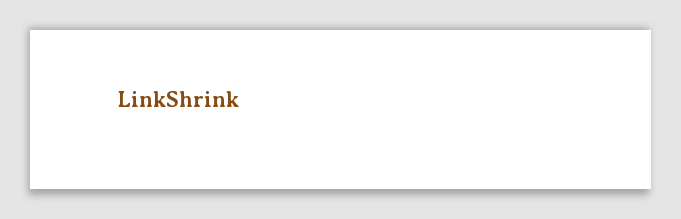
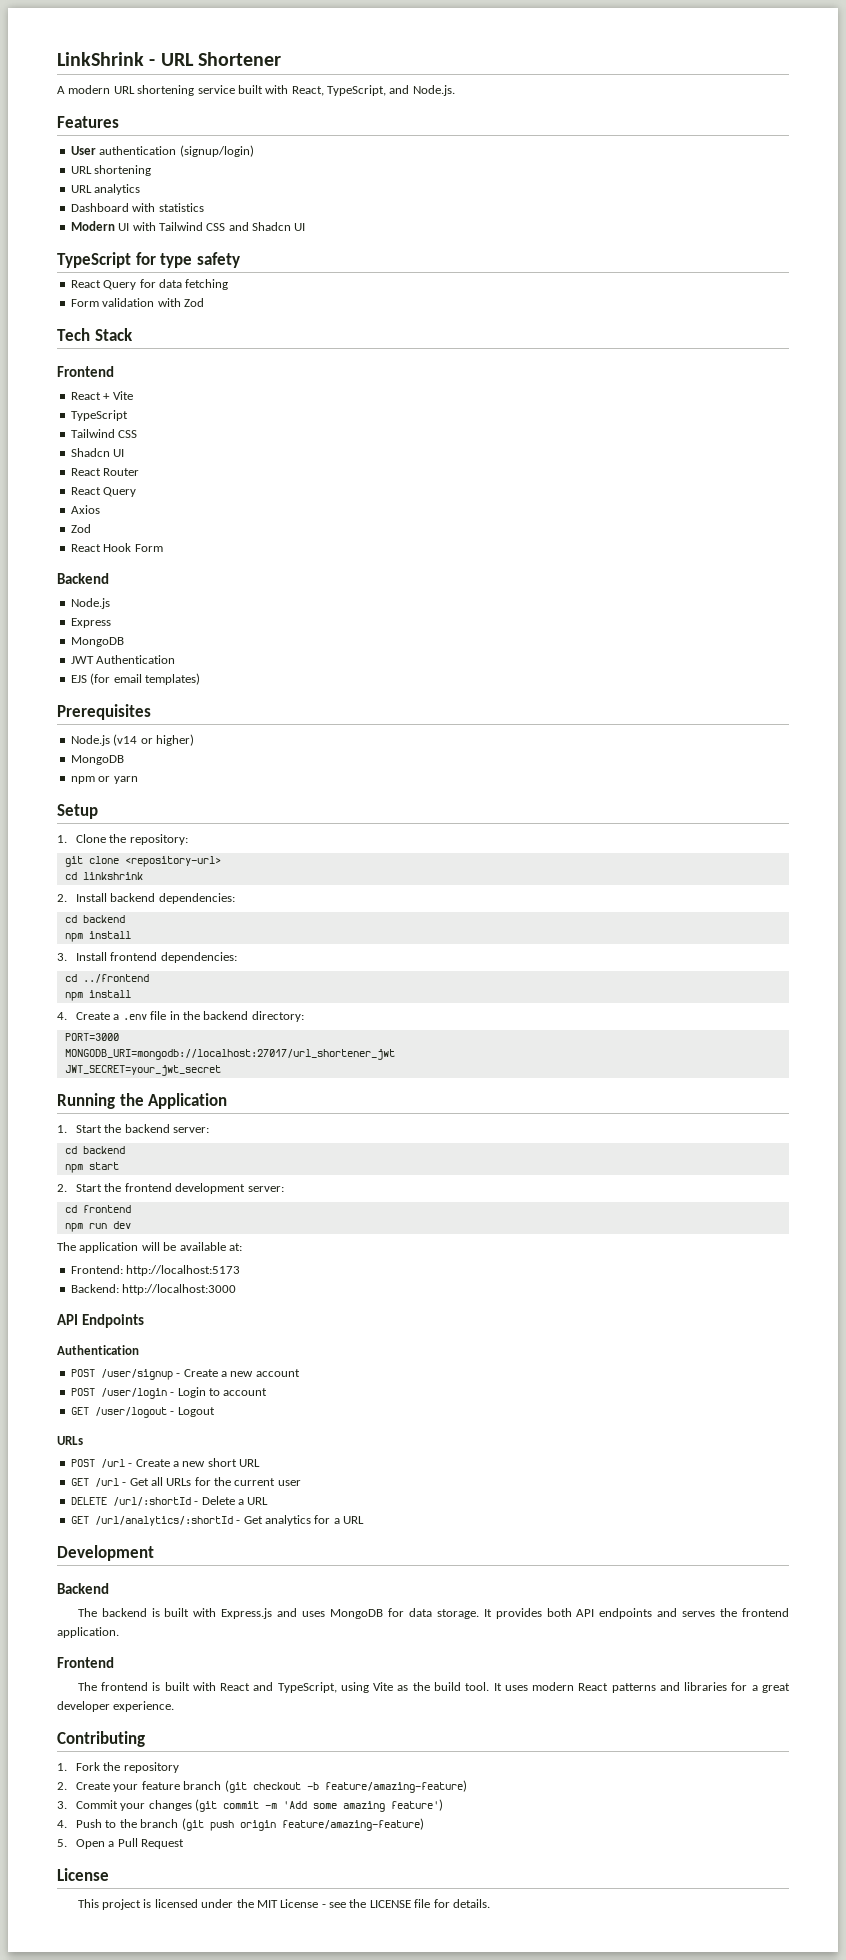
(239, 99) none -> [149,52,281,66] [57,85,455,96] [57,116,119,128] [70,145,254,157] [70,165,152,176] [70,184,141,195] [70,203,204,212] [70,221,306,231] [57,252,240,268] [70,279,229,290] [70,298,204,307] [57,328,133,341] [57,366,114,377] [70,391,133,400] [70,410,128,421] [70,429,138,438] [70,448,125,457] [70,468,140,476] [70,487,137,497] [70,505,100,514] [70,524,91,533] [70,543,163,552] [57,573,109,584] [70,598,110,609] [70,618,111,628] [70,637,124,647] [70,655,176,664] [70,673,200,685] [57,704,151,720] [70,734,194,746] [70,755,124,765] [70,776,138,784] [57,804,98,819] [57,834,188,845] [64,856,221,867] [64,872,143,880] [57,893,235,904] [64,915,125,923] [64,931,131,942] [57,952,237,963] [64,974,149,983] [64,990,131,1001] [57,1011,304,1022] [64,1033,119,1041] [64,1049,395,1060] [64,1065,221,1076] [57,1093,228,1109] [57,1124,210,1133] [64,1146,125,1154] [64,1162,119,1173] [57,1183,284,1194] [64,1205,131,1213] [64,1221,131,1232] [57,1242,242,1253] [70,1265,241,1276] [70,1284,237,1295] [57,1314,144,1328] [57,1345,139,1355] [70,1369,300,1380] [70,1387,268,1399] [70,1407,215,1418] [57,1436,83,1445] [70,1458,260,1468] [70,1477,301,1487] [70,1496,269,1506] [70,1515,364,1526] [57,1545,154,1561] [57,1583,109,1594] [77,1608,790,1619] [57,1627,119,1638] [57,1657,114,1668] [77,1682,791,1693] [57,1701,175,1712] [57,1731,145,1747] [57,1762,179,1773] [57,1780,467,1793] [57,1799,444,1812] [57,1818,424,1831] [57,1838,185,1849] [57,1868,109,1881] [77,1899,490,1910] - URL Shortener // A modern URL shortening service built with React, TypeScript, and Node.js. // Features // User authentication (signup/login) // URL shortening // URL analytics // Dashboard with statistics // Modern UI with Tailwind CSS and Shadcn UI // TypeScript for type safety // React Query for data fetching // Form validation with Zod // Tech Stack // Frontend // React + Vite // TypeScript // Tailwind CSS // Shadcn UI // React Router // React Query // Axios // Zod // React Hook Form // Backend // Node.js // Express // MongoDB // JWT Authentication // EJS (for email templates) // Prerequisites // Node.js (v14 or higher) // MongoDB // npm or yarn // Setup // 1. Clone the repository: // git clone <repository-url> // cd linkshrink // 2. Install backend dependencies: // cd backend // npm install // 3. Install frontend dependencies: // cd ../frontend // npm install // 4. Create a .env file in the backend directory: // PORT=3000 // MONGODB_URI=mongodb://localhost:27017/url_shortener_jwt // JWT_SECRET=your_jwt_secret // Running the Application // 1. Start the backend server: // cd backend // npm start // 2. Start the frontend development server: // cd frontend // npm run dev // The application will be available at: // Frontend: http://localhost:5173 // Backend: http://localhost:3000 // API Endpoints // Authentication // POST /user/signup - Create a new account // POST /user/login - Login to account // GET /user/logout - Logout // URLs // POST /url - Create a new short URL // GET /url - Get all URLs for the current user // DELETE /url/:shortId - Delete a URL // GET /url/analytics/:shortId - Get analytics for a URL // Development // Backend // The backend is built with Express.js and uses MongoDB for data storage. It provides both API endpoints and serves the frontend application. // Frontend // The frontend is built with React and TypeScript, using Vite as the build tool. It uses modern React patterns and libraries for a great developer experience. // Contributing // 1. Fork the repository // 2. Create your feature branch (git checkout -b feature/amazing-feature) // 3. Commit your changes (git commit -m 'Add some amazing feature') // 4. Push to the branch (git push origin feature/amazing-feature) // 5. Open a Pull Request // License // This project is licensed under the MIT License - see the LICENSE file for details.

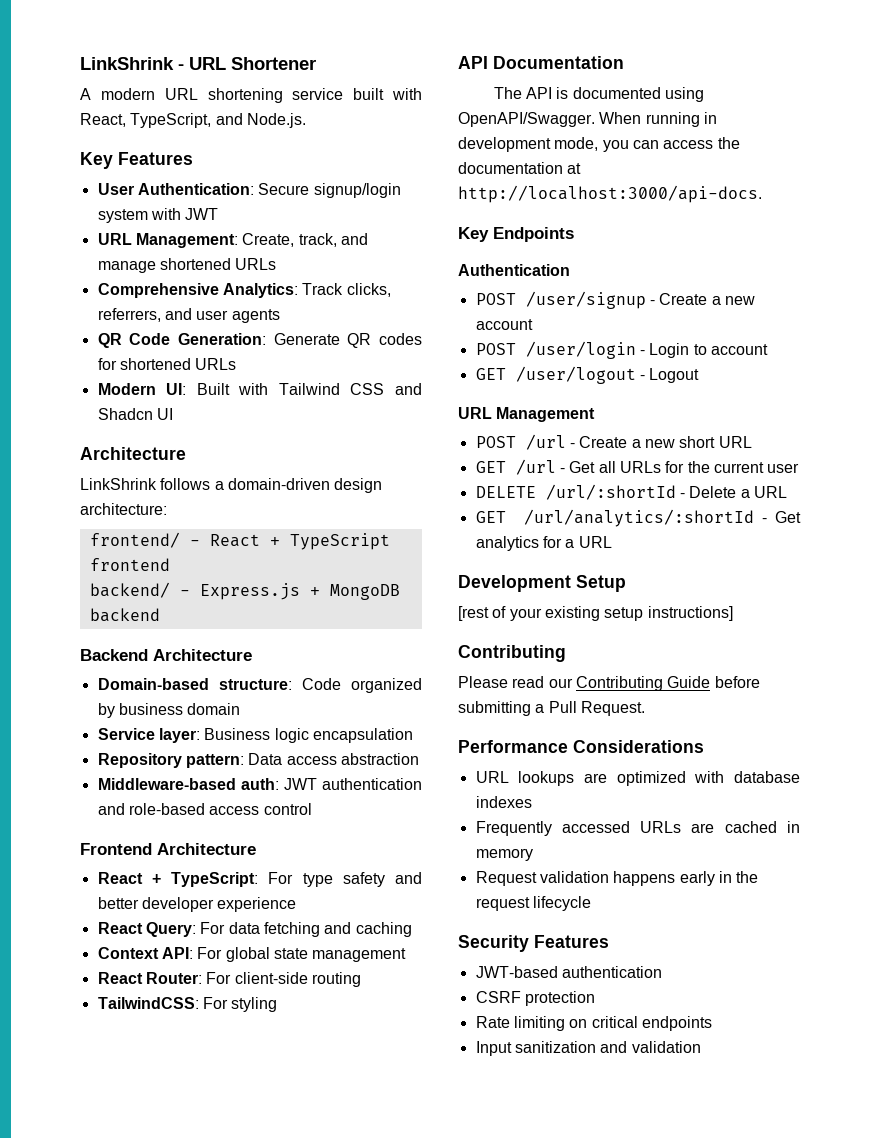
(455, 90) none -> [80,152,113,169] Key
[99,145,254,157] [70,165,152,176] [70,184,141,195] [70,203,204,212] authentication (signup/login) // URL shortening // URL analytics // Dashboard with statistics -> [137,183,401,198] [97,208,219,223] [97,233,368,248] [97,258,277,273] [97,283,391,298] [97,308,280,323] [97,333,422,348] [97,358,237,370] Authentication: Secure signup/login system with JWT // URL Management: Create, track, and manage shortened URLs // Comprehensive Analytics: Track clicks, referrers, and user agents // QR Code Generation: Generate QR codes for shortened URLs
[118,223,130,231] UI -> [166,383,230,395] UI: Built
[57,252,240,268] [70,279,229,290] [70,298,204,307] [57,328,133,341] [57,366,114,377] [70,391,133,400] [70,410,128,421] [70,429,138,438] [70,448,125,457] [70,468,140,476] [70,487,137,497] [70,505,100,514] [70,524,91,533] [70,543,163,552] [57,573,109,584] [70,598,110,609] [70,618,111,628] [70,637,124,647] [70,655,176,664] [70,673,200,685] [57,704,151,720] [70,734,194,746] [70,755,124,765] [70,776,138,784] [57,804,98,819] [57,834,188,845] [64,856,221,867] [64,872,143,880] [57,893,235,904] [64,915,125,923] [64,931,131,942] [57,952,237,963] [64,974,149,983] [64,990,131,1001] [57,1011,304,1022] [64,1033,119,1041] [64,1049,395,1060] [64,1065,221,1076] [57,1093,228,1109] [57,1124,210,1133] [64,1146,125,1154] [64,1162,119,1173] [57,1183,284,1194] [64,1205,131,1213] [64,1221,131,1232] [57,1242,242,1253] [70,1265,241,1276] [70,1284,237,1295] [57,1314,78,1325] TypeScript for type safety // React Query for data fetching // Form validation with Zod // Tech Stack // Frontend // React + Vite // TypeScript // Tailwind CSS // Shadcn UI // React Router // React Query // Axios // Zod // React Hook Form // Backend // Node.js // Express // MongoDB // JWT Authentication // EJS (for email templates) // Prerequisites // Node.js (v14 or higher) // MongoDB // npm or yarn // Setup // 1. Clone the repository: // git clone <repository-url> // cd linkshrink // 2. Install backend dependencies: // cd backend // npm install // 3. Install frontend dependencies: // cd ../frontend // npm install // 4. Create a .env file in the backend directory: // PORT=3000 // MONGODB_URI=mongodb://localhost:27017/url_shortener_jwt // JWT_SECRET=your_jwt_secret // Running the Application // 1. Start the backend server: // cd backend // npm start // 2. Start the frontend development server: // cd frontend // npm run dev // The application will be available at: // Frontend: http://localhost:5173 // Backend: http://localhost:3000 // API -> [80,447,186,460] [80,478,383,493] [80,503,167,515] [89,532,390,550] [89,558,170,571] [89,582,400,600] [89,608,160,622] [80,649,252,661] [97,678,422,693] [97,703,241,718] [97,728,413,743] [97,753,419,768] [97,778,422,790] [97,803,312,815] [80,843,256,855] [97,872,422,887] [97,897,297,912] [97,922,412,937] [97,947,407,962] [97,972,361,987] [97,997,278,1012] [458,56,624,69] [493,87,704,102] [458,112,717,127] [458,137,740,152] [458,162,582,174] [458,185,762,203] [458,227,489,242] Architecture // LinkShrink follows a domain-driven design architecture: // frontend/ - React + TypeScript frontend // backend/ - Express.js + MongoDB backend // Backend Architecture // Domain-based structure: Code organized by business domain // Service layer: Business logic encapsulation // Repository pattern: Data access abstraction // Middleware-based auth: JWT authentication and role-based access control // Frontend Architecture // React + TypeScript: For type safety and better developer experience // React Query: For data fetching and caching // Context API: For global state management // React Router: For client-side routing // TailwindCSS: For styling // API Documentation // The API is documented using OpenAPI/Swagger. When running in development mode, you can access the documentation at http://localhost:3000/api-docs. // Key
[57,1436,83,1445] URLs -> [458,407,596,422] URL Management
[57,1583,109,1594] [77,1608,790,1619] [57,1627,119,1638] [57,1657,114,1668] [77,1682,791,1693] [57,1701,175,1712] [57,1731,145,1747] [57,1762,179,1773] [57,1780,467,1793] [57,1799,444,1812] [57,1818,424,1831] [57,1838,185,1849] [57,1868,109,1881] [77,1899,490,1910] // Backend // The backend is built with Express.js and uses MongoDB for data storage. It provides both API endpoints and serves the frontend application. // Frontend // The frontend is built with React and TypeScript, using Vite as the build tool. It uses modern React patterns and libraries for a great developer experience. // Contributing // 1. Fork the repository // 2. Create your feature branch (git checkout -b feature/amazing-feature) // 3. Commit your changes (git commit -m 'Add some amazing feature') // 4. Push to the branch (git push origin feature/amazing-feature) // 5. Open a Pull Request // License // This project is licensed under the MIT License - see the LICENSE file for details. -> [576,575,626,592] [458,606,733,621] [458,645,566,662] [458,676,760,691] [458,701,645,716] [458,740,704,753] [475,771,800,786] [475,796,532,808] [475,821,800,836] [475,848,533,861] [475,871,759,886] [475,896,591,911] [458,935,609,952] [475,966,662,978] [475,991,595,1006] [475,1016,712,1031] [475,1041,701,1056] Setup // [rest of your existing setup instructions] // Contributing // Please read our Contributing Guide before submitting a Pull Request. // Performance Considerations // URL lookups are optimized with database indexes // Frequently accessed URLs are cached in memory // Request validation happens early in the request lifecycle // Security Features // JWT-based authentication // CSRF protection // Rate limiting on critical endpoints // Input sanitization and validation

